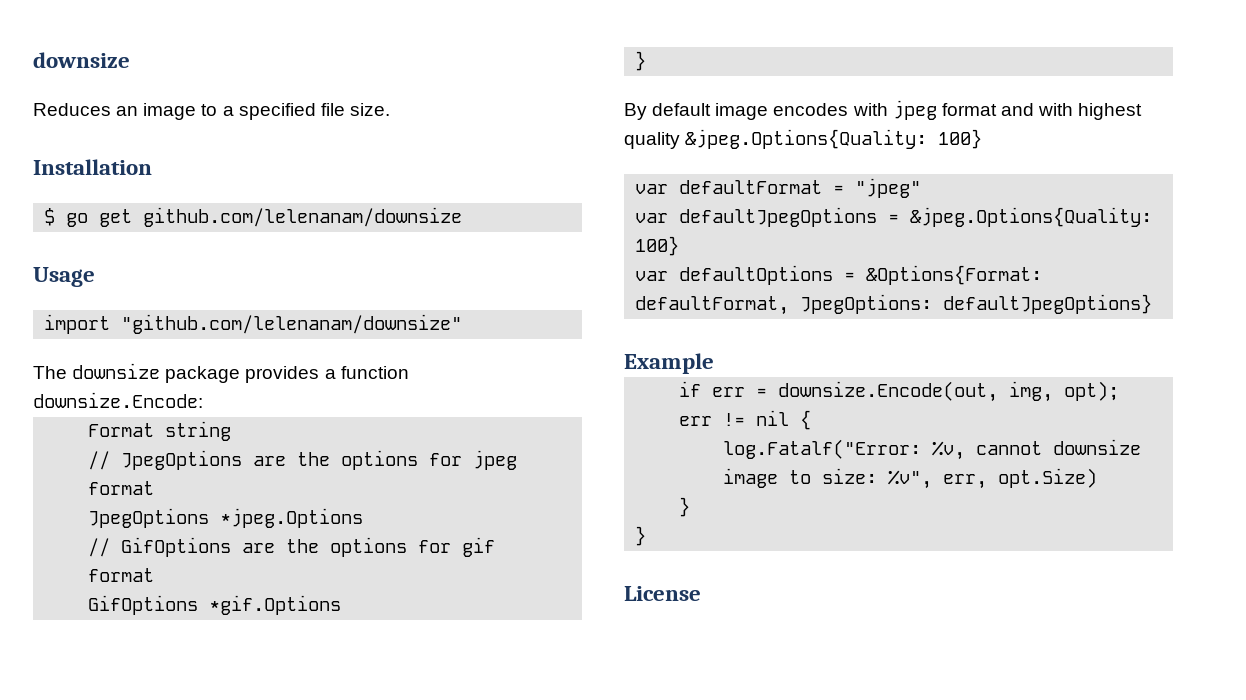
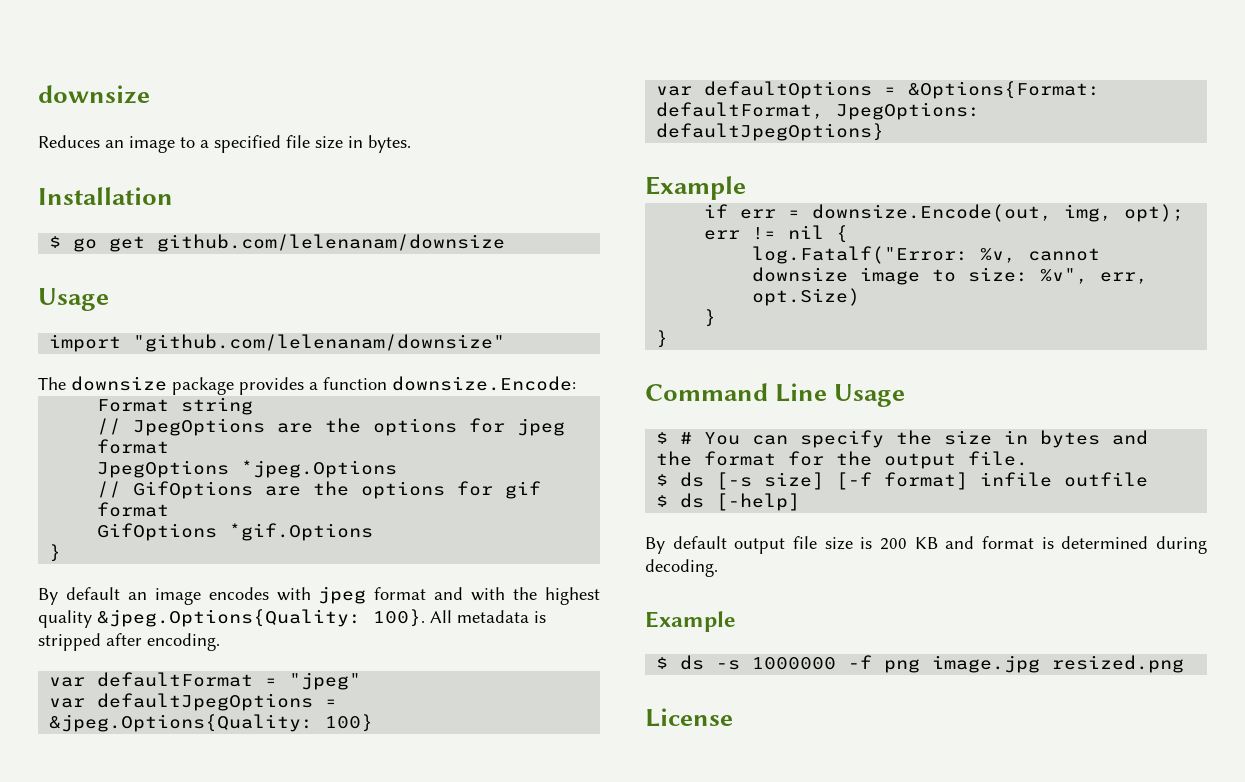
[349,103,390,116] size. -> [315,135,411,153] size in bytes.
(712, 109) none -> [127,592,147,600] an
(1074, 109) none -> [513,587,538,600] the
[938,129,983,149] 100} -> [373,609,546,627] [38,633,220,651] 100}. All metadata is stripped after encoding.
(647, 536) none -> [645,383,906,407] [656,430,1149,448] [656,451,1029,469] [656,472,1149,490] [656,493,801,511] [645,536,1207,554] [645,559,718,577] [645,611,736,632] [656,655,1185,673] // Command Line Usage // $ # You can specify the size in bytes and the format for the output file. // $ ds [-s size] [-f format] infile outfile // $ ds [-help] // By default output file size is 200 KB and format is determined during decoding. // Example // $ ds -s 1000000 -f png image.jpg resized.png

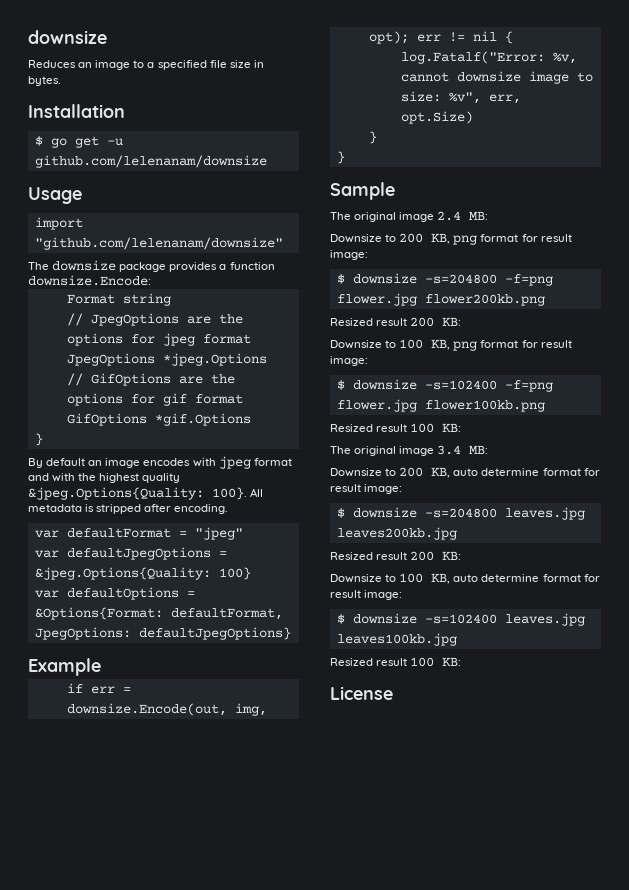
(146, 244) none -> [106,138,123,146] -u
[645,383,906,407] [656,430,1149,448] [656,451,1029,469] [656,472,1149,490] [656,493,801,511] [645,536,1207,554] [645,559,718,577] [645,611,736,632] [656,655,1185,673] Command Line Usage // $ # You can specify the size in bytes and the format for the output file. // $ ds [-s size] [-f format] infile outfile // $ ds [-help] // By default output file size is 200 KB and format is determined during decoding. // Example // $ ds -s 1000000 -f png image.jpg resized.png -> [330,182,395,200] [330,211,489,222] [330,233,572,245] [330,250,368,260] [336,273,553,286] [336,293,545,306] [330,317,462,327] [330,339,572,351] [330,356,368,366] [336,379,553,392] [336,399,545,412] [330,423,462,433] [330,445,489,456] [330,467,600,478] [330,484,403,494] [336,507,585,520] [336,527,457,540] [330,551,462,561] [330,573,600,584] [330,590,403,600] [336,613,585,626] [336,633,457,646] [330,657,462,667] Sample // The original image 2.4 MB: // Downsize to 200 KB, png format for result image: // $ downsize -s=204800 -f=png flower.jpg flower200kb.png // Resized result 200 KB: // Downsize to 100 KB, png format for result image: // $ downsize -s=102400 -f=png flower.jpg flower100kb.png // Resized result 100 KB: // The original image 3.4 MB: // Downsize to 200 KB, auto determine format for result image: // $ downsize -s=204800 leaves.jpg leaves200kb.jpg // Resized result 200 KB: // Downsize to 100 KB, auto determine format for result image: // $ downsize -s=102400 leaves.jpg leaves100kb.jpg // Resized result 100 KB:

